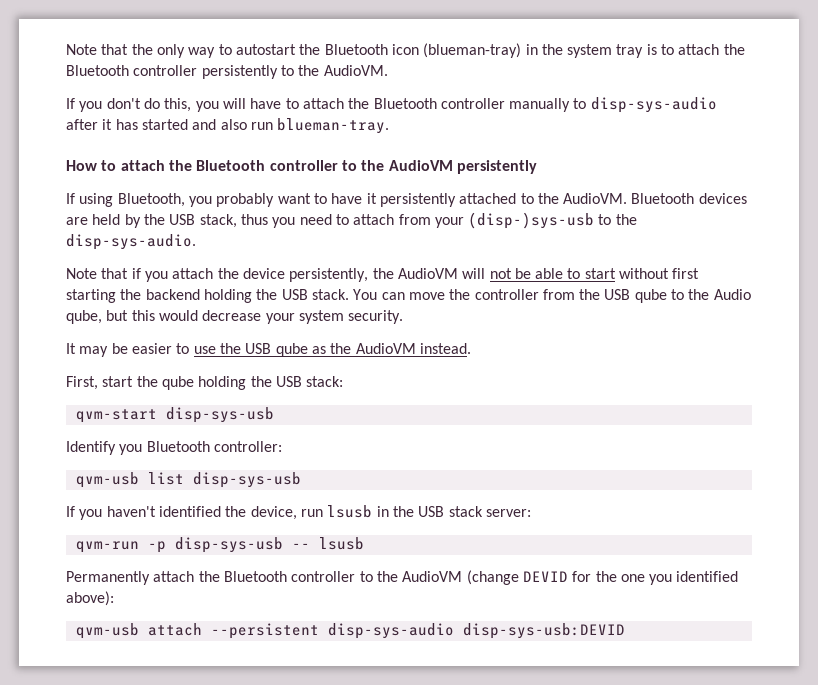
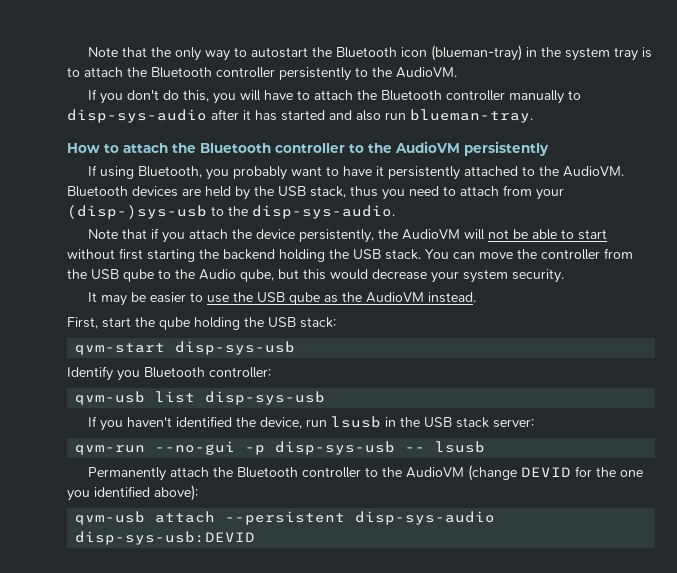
(139, 547) none -> [155,441,236,455] --no-gui

